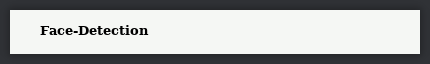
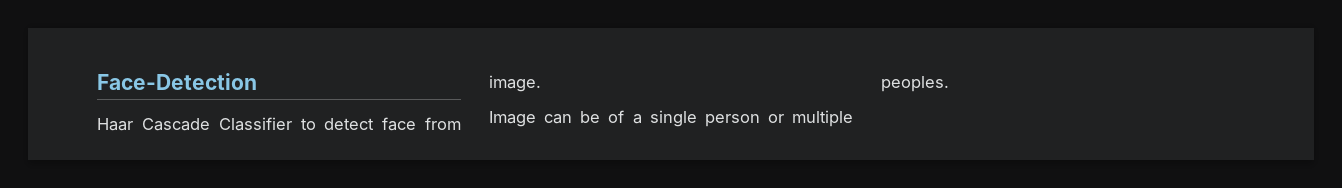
(149, 30) none -> [97,117,461,131] [489,75,541,92] [489,110,853,127] [881,76,949,92] // Haar Cascade Classifier to detect face from image. // Image can be of a single person or multiple peoples.

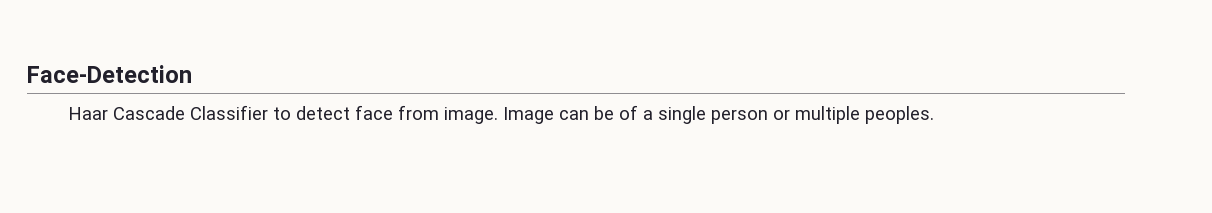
(541, 83) // -> (498, 115) none

